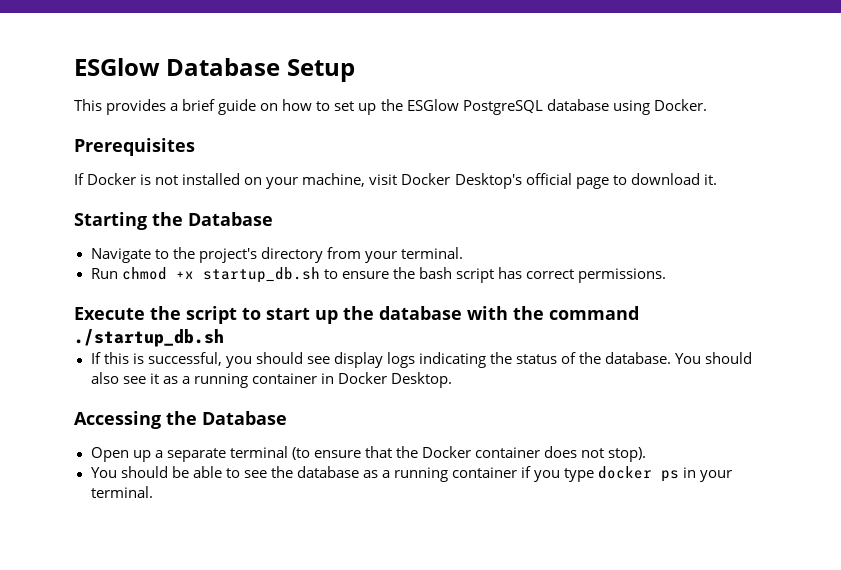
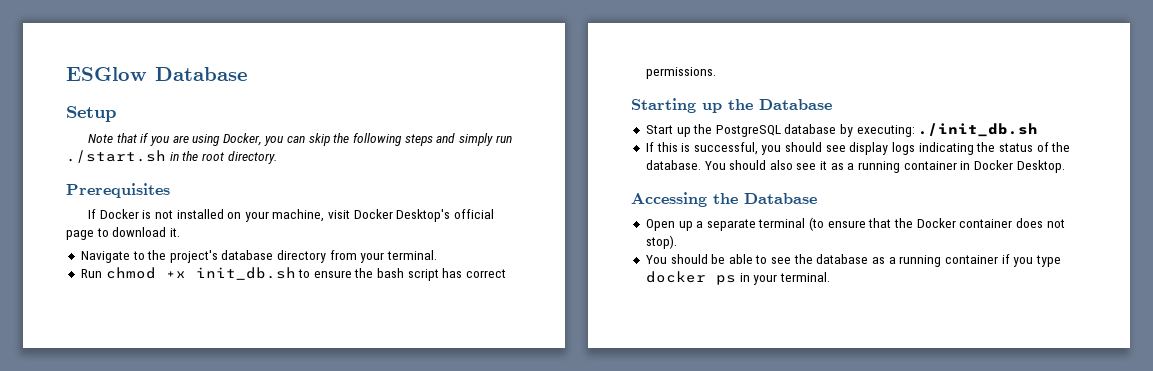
(281, 67) none -> (248, 74) //
[74,99,707,115] This provides a brief guide on how to set up the ESGlow PostgreSQL database using Docker. -> [87,133,512,146] [66,150,277,164] Note that if you are using Docker, you can skip the following steps and simply run ./start.sh in the root directory.
[74,212,273,230] // Starting the Database -> (180, 232) none
(257, 255) none -> [221,250,274,260] database
[202,267,320,283] startup_db.sh -> [195,267,296,280] init_db.sh
[74,306,639,324] [74,329,224,347] Execute the script to start up the database with the command ./startup_db.sh -> [631,98,832,113] [645,123,1039,137] Starting up the Database // Start up the PostgreSQL database by executing: ./init_db.sh

